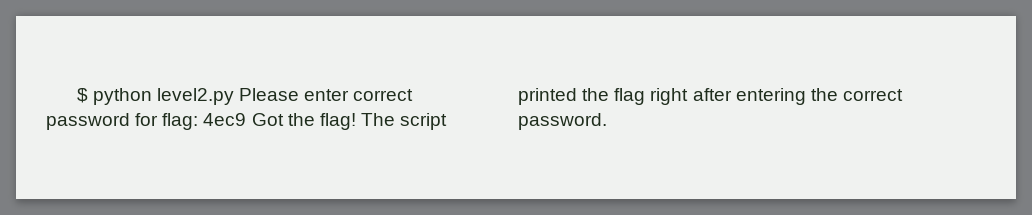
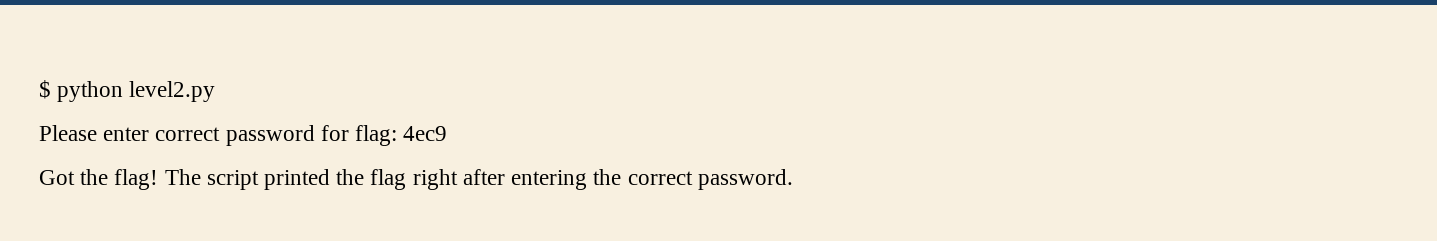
(234, 96) none -> (216, 91) //
(247, 119) none -> (448, 133) //

